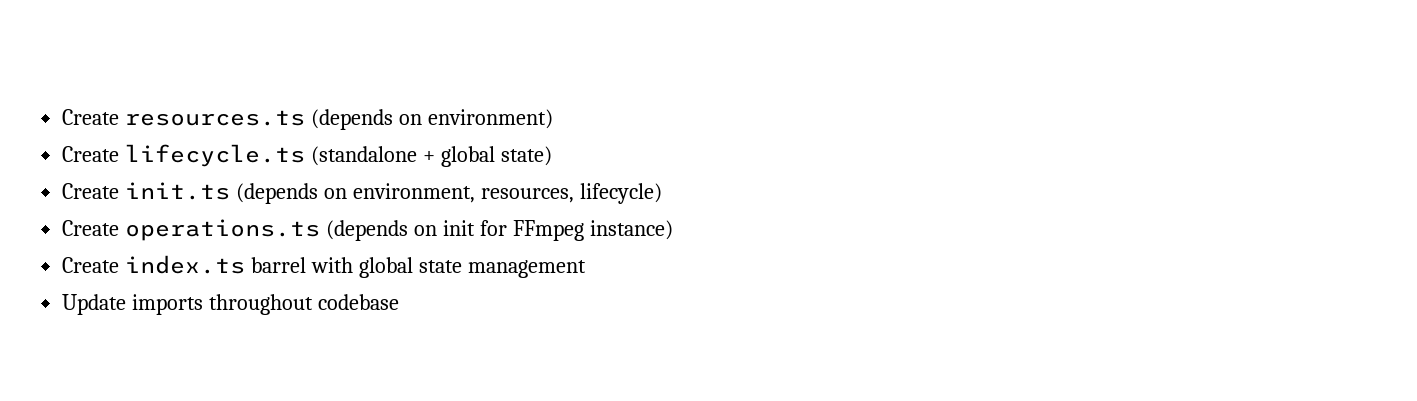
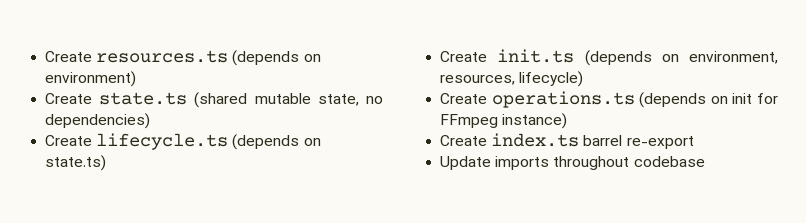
[125,144,552,167] lifecycle.ts (standalone + global state) -> [99,92,383,108] [45,113,151,129] [45,133,321,150] [45,155,107,171] state.ts (shared mutable state, no dependencies) // Create lifecycle.ts (depends on state.ts)
[311,257,586,278] with global state management -> [626,136,694,149] re-export

